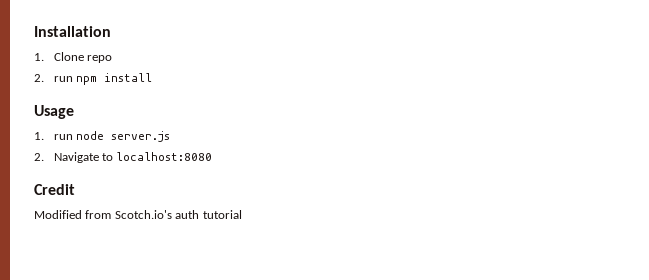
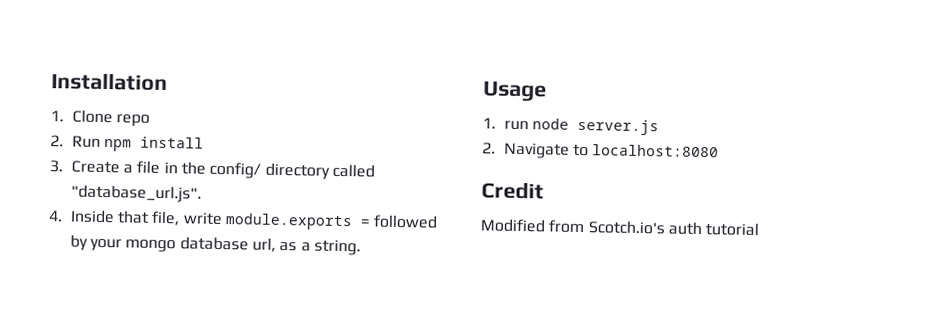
[53,76,73,82] run -> [71,135,101,148] Run
(153, 77) none -> [49,160,376,180] [70,184,202,203] [48,209,439,231] [69,234,362,256] // 3. Create a file in the config/ directory called "database_url.js". // 4. Inside that file, write module.exports = followed by your mongo database url, as a string.

